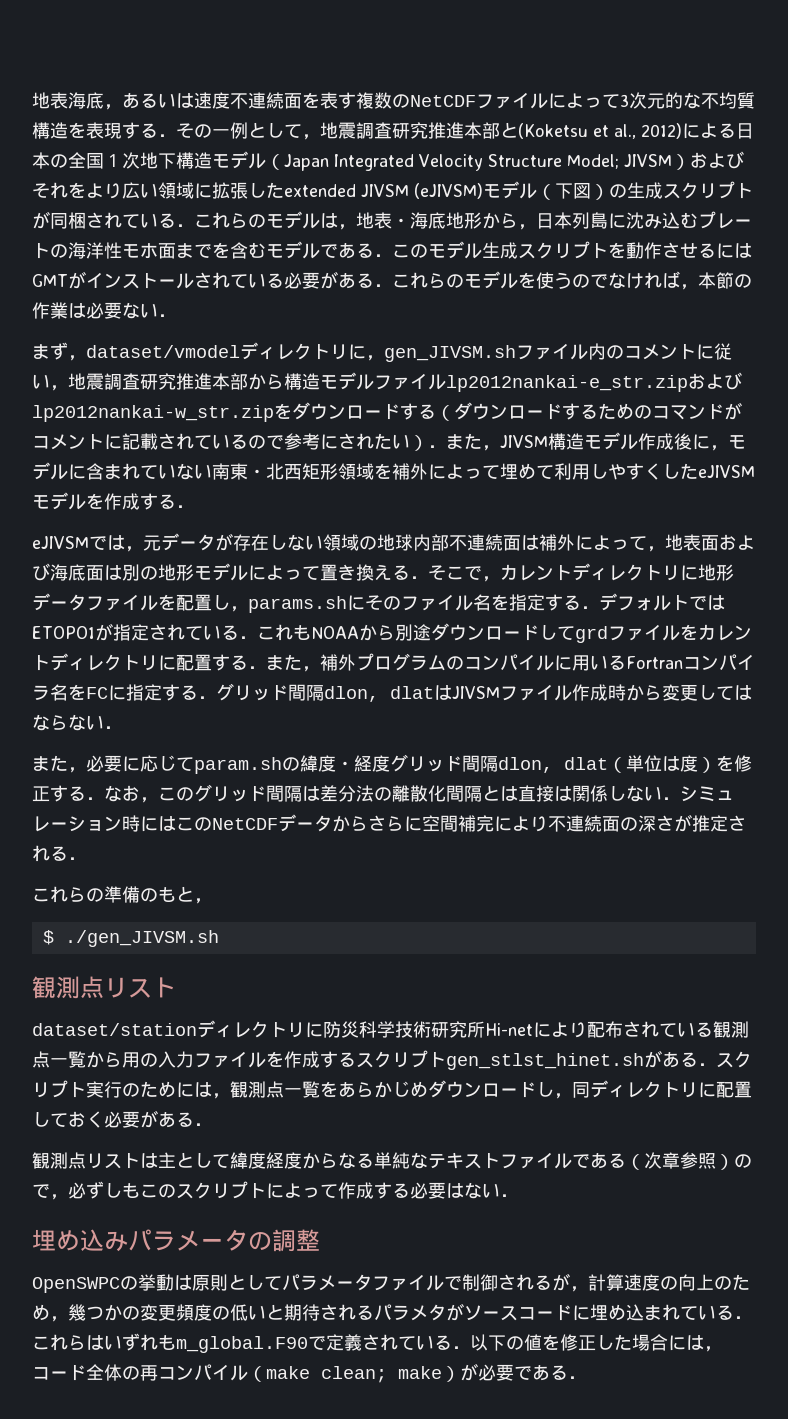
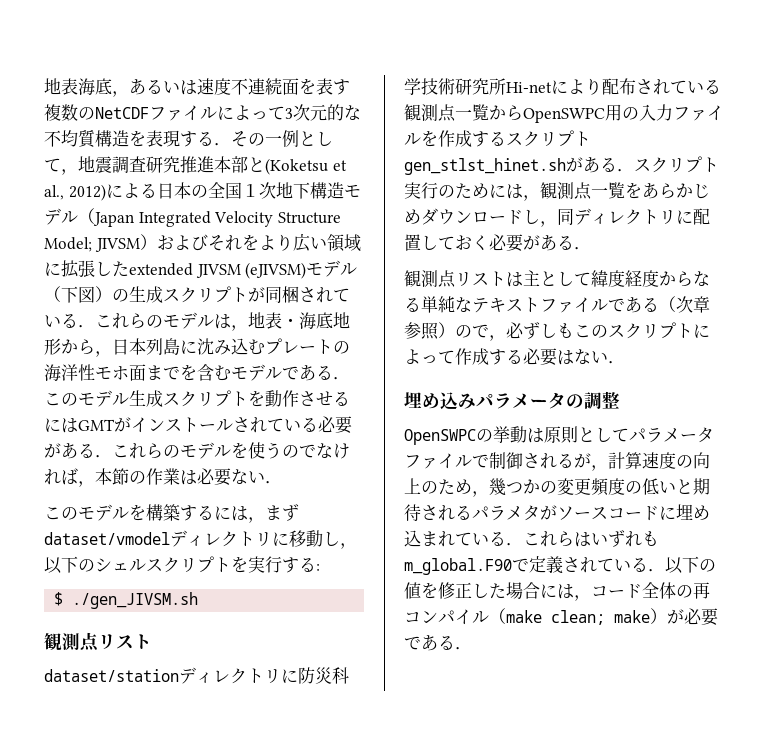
[32,342,86,361] まず， -> [44,504,299,523] このモデルを構築するには，まず
[366,343,732,362] [32,372,742,392] [32,402,742,422] [32,432,746,451] [32,462,755,480] [32,492,194,510] [32,533,755,552] [32,563,734,582] [32,593,725,613] [32,623,752,643] [32,653,755,672] [32,683,752,702] [32,714,122,731] [32,754,752,774] [32,784,734,803] [32,814,746,832] [32,845,86,862] [32,886,212,904] ，gen_JIVSM.shファイル内のコメントに従い，地震調査研究推進本部から構造モデルファイルlp2012nankai-e_str.zipおよびlp2012nankai-w_str.zipをダウンロードする（ダウンロードするためのコマンドがコメントに記載されているので参考にされたい）．また，JIVSM構造モデル作成後に，モデルに含まれていない南東・北西矩形領域を補外によって埋めて利用しやすくしたeJIVSMモデルを作成する． // eJIVSMでは，元データが存在しない領域の地球内部不連続面は補外によって，地表面および海底面は別の地形モデルによって置き換える．そこで，カレントディレクトリに地形データファイルを配置し，params.shにそのファイル名を指定する．デフォルトではETOPO1が指定されている．これもNOAAから別途ダウンロードしてgrdファイルをカレントディレクトリに配置する．また，補外プログラムのコンパイルに用いるFortranコンパイラ名をFCに指定する．グリッド間隔dlon, dlatはJIVSMファイル作成時から変更してはならない． // また，必要に応じてparam.shの緯度・経度グリッド間隔dlon, dlat（単位は度）を修正する．なお，このグリッド間隔は差分法の離散化間隔とは直接は関係しない．シミュレーション時にはこのNetCDFデータからさらに空間補完により不連続面の深さが推定される． // これらの準備のもと， -> [289,530,357,549] [44,556,320,574] 移動し，以下のシェルスクリプトを実行する:
(122, 1059) none -> [523,108,605,123] OpenSWPC

